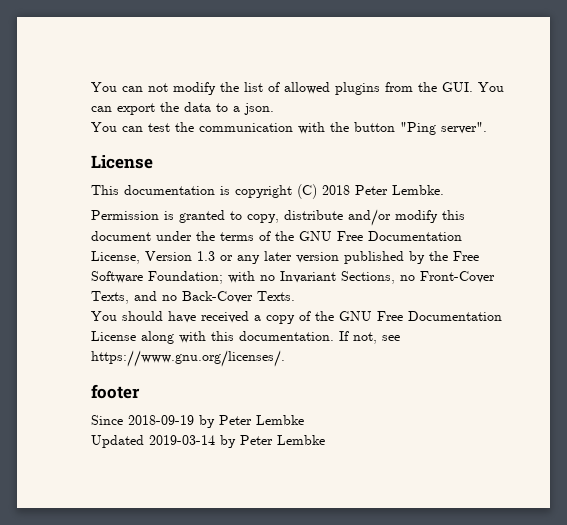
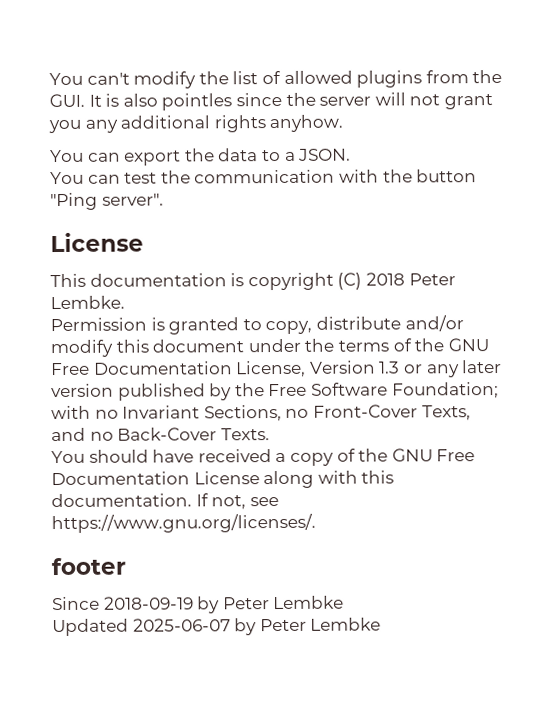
[91,82,168,92] You can not -> [49,72,130,86] You can't
(473, 87) none -> [88,92,493,111] [48,114,344,134] It is also pointles since the server will not grant you any additional rights anyhow. //
[244,103,274,115] json. -> [298,148,352,161] JSON.
[149,435,215,445] 2019-03-14 -> [132,618,231,632] 2025-06-07

